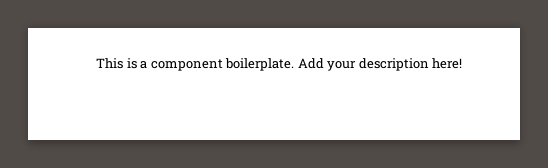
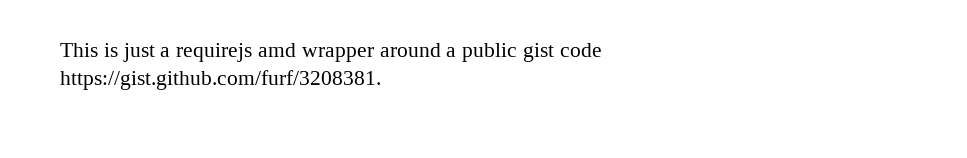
[140,58,463,71] a component boilerplate. Add your description here! -> [122,43,602,62] [60,70,381,90] just a requirejs amd wrapper around a public gist code https://gist.github.com/furf/3208381.

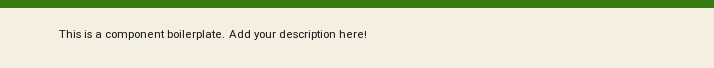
[122,43,602,62] [60,70,381,90] just a requirejs amd wrapper around a public gist code https://gist.github.com/furf/3208381. -> [95,30,367,40] a component boilerplate. Add your description here!

